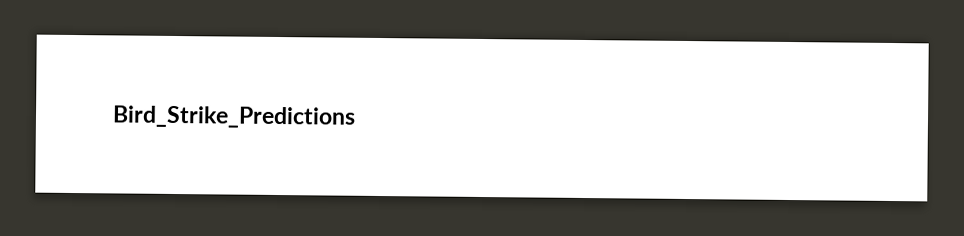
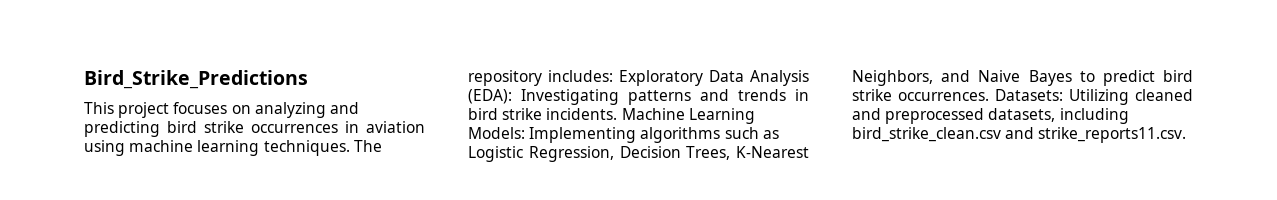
(356, 117) none -> [84,102,359,118] [84,121,425,137] [84,140,382,156] [468,70,809,86] [468,89,809,105] [468,108,755,124] [468,127,779,143] [468,146,809,162] [852,70,1193,86] [852,89,1193,105] [852,108,1129,124] [852,127,1187,143] // This project focuses on analyzing and predicting bird strike occurrences in aviation using machine learning techniques. The repository includes: Exploratory Data Analysis (EDA): Investigating patterns and trends in bird strike incidents. Machine Learning Models: Implementing algorithms such as Logistic Regression, Decision Trees, K-Nearest Neighbors, and Naive Bayes to predict bird strike occurrences. Datasets: Utilizing cleaned and preprocessed datasets, including bird_strike_clean.csv and strike_reports11.csv.

